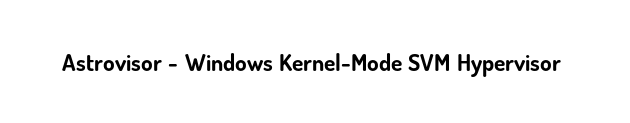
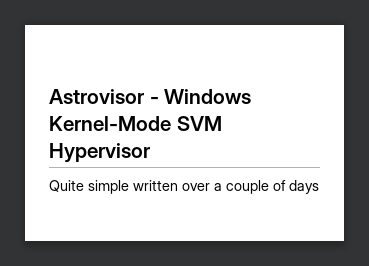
(561, 65) none -> [49,180,319,194] // Quite simple written over a couple of days

